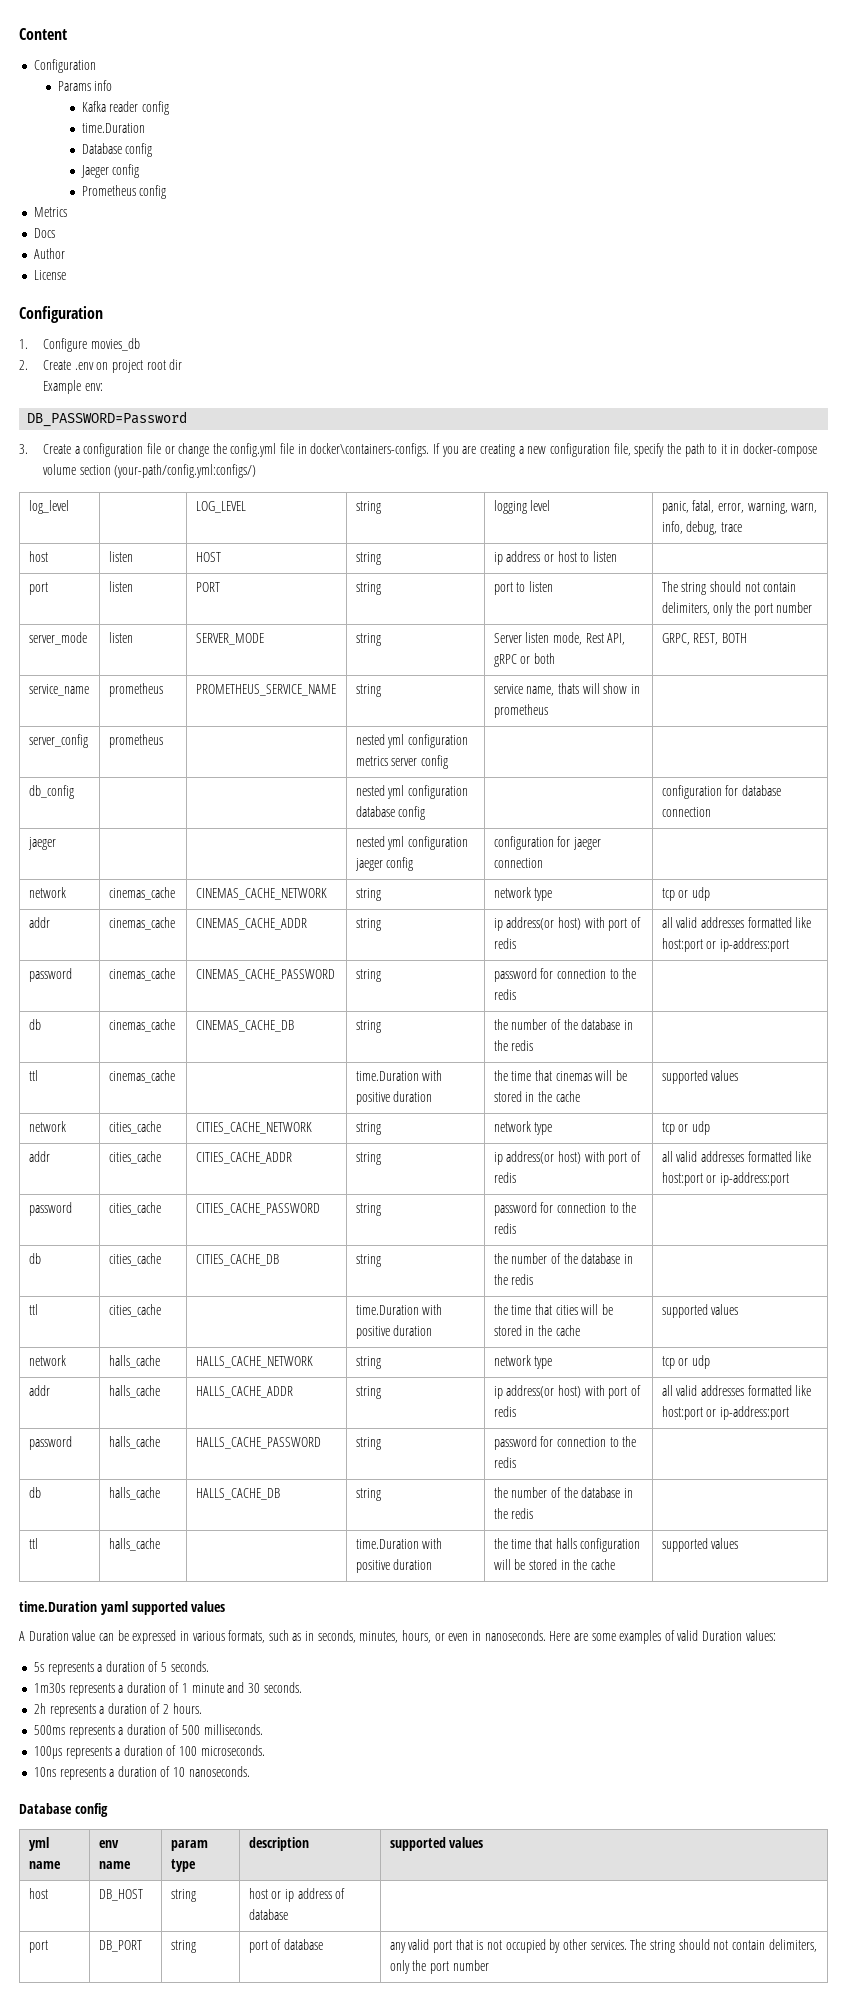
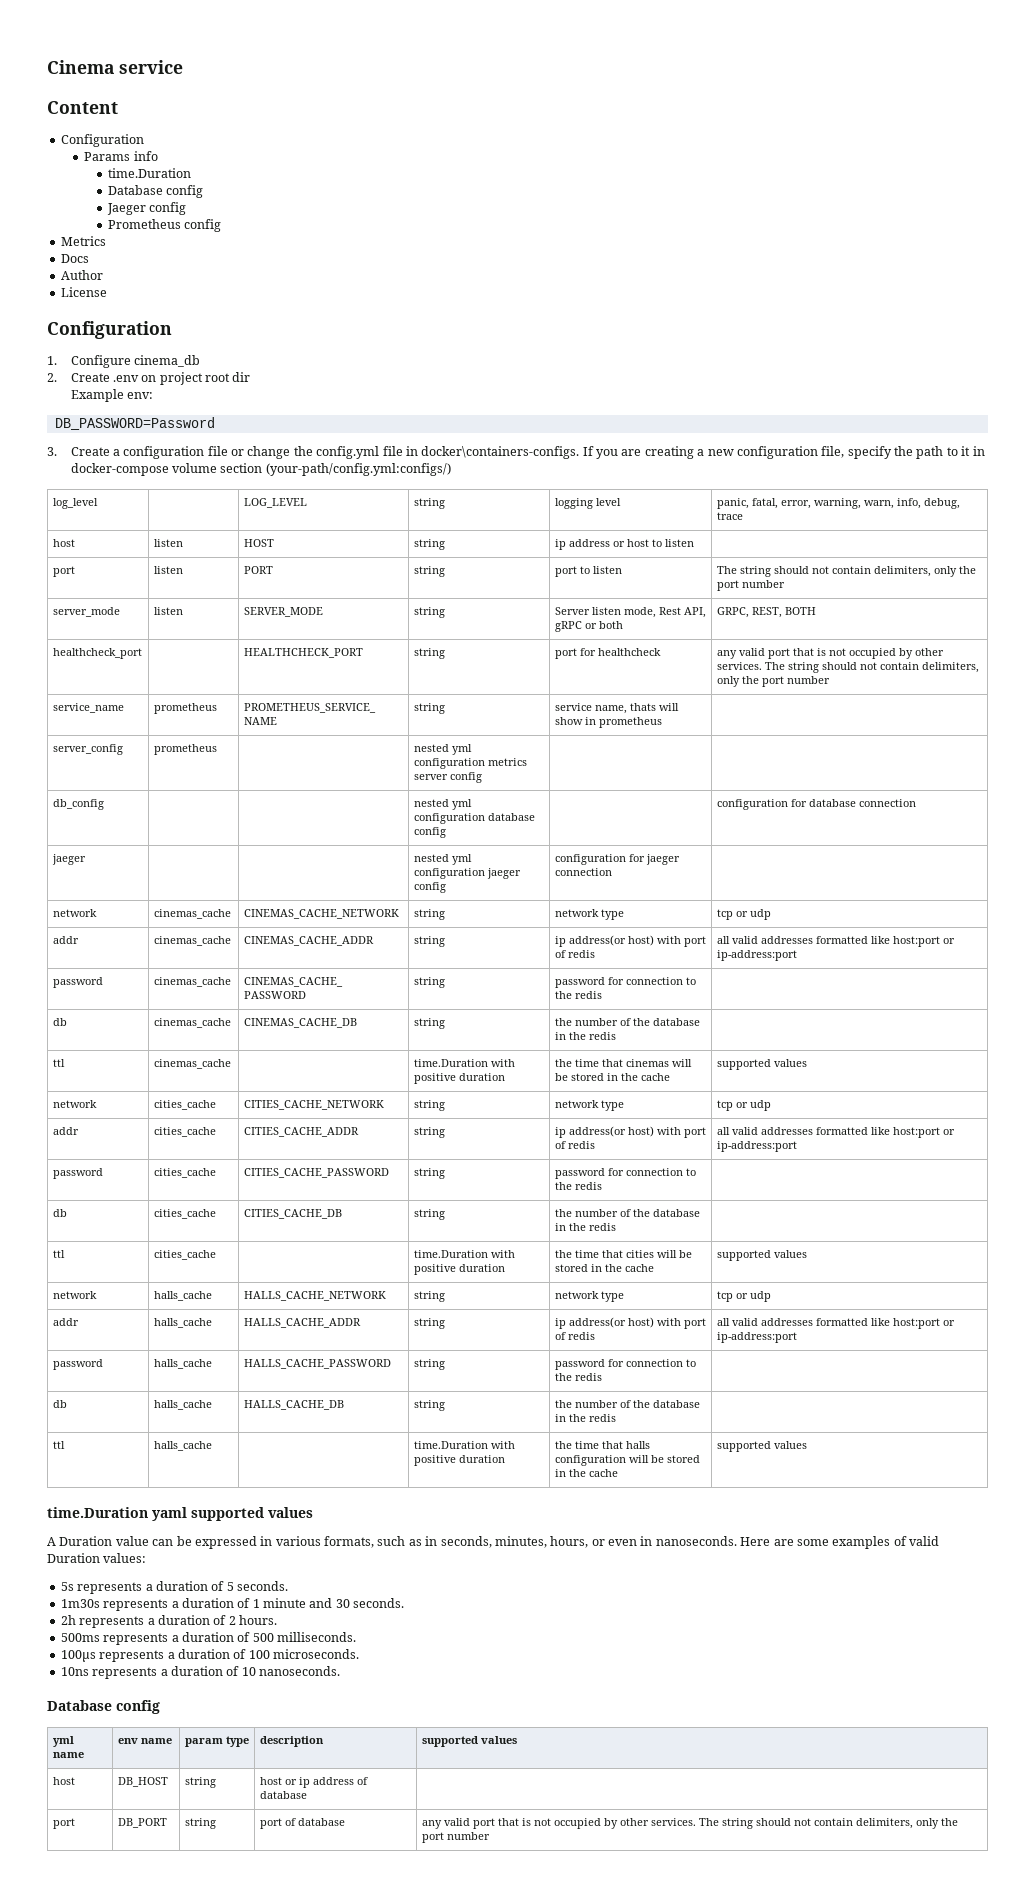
(19, 34) none -> [47,60,183,74] Cinema service //
[81,101,170,115] // Kafka reader config -> (158, 156) none
[90,338,140,351] movies_db -> [133,355,200,367] cinema_db
(748, 638) none -> [52,648,142,659] [243,648,363,658] [413,648,445,659] [554,648,661,659] [716,648,944,659] [716,662,979,673] [716,676,830,687] // healthcheck_port | | HEALTHCHECK_PORT | string | port for healthcheck | any valid port that is not occupied by other services. The string should not contain delimiters, only the port number

